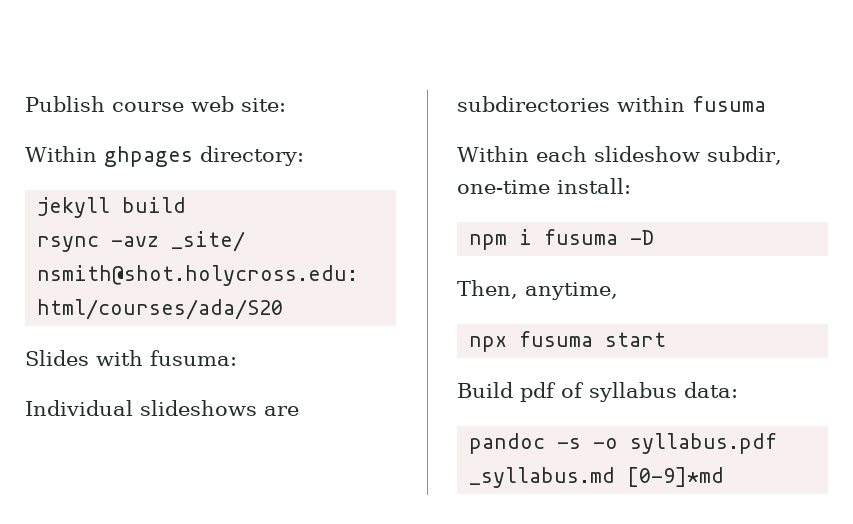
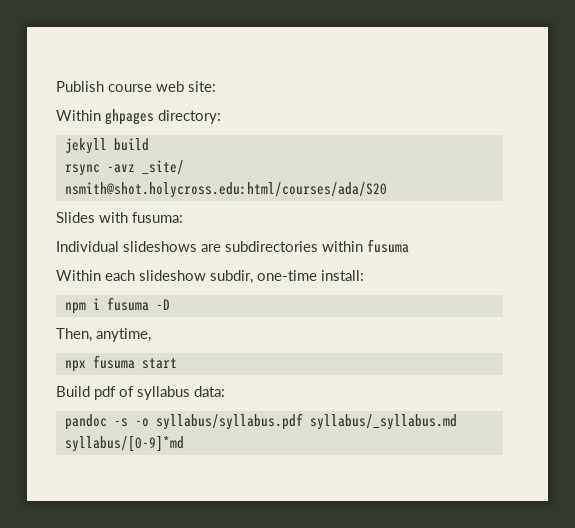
[630,433,778,454] [469,467,725,488] syllabus.pdf _syllabus.md [0-9]*md -> [155,413,457,430] [64,435,184,452] syllabus/syllabus.pdf syllabus/_syllabus.md syllabus/[0-9]*md

